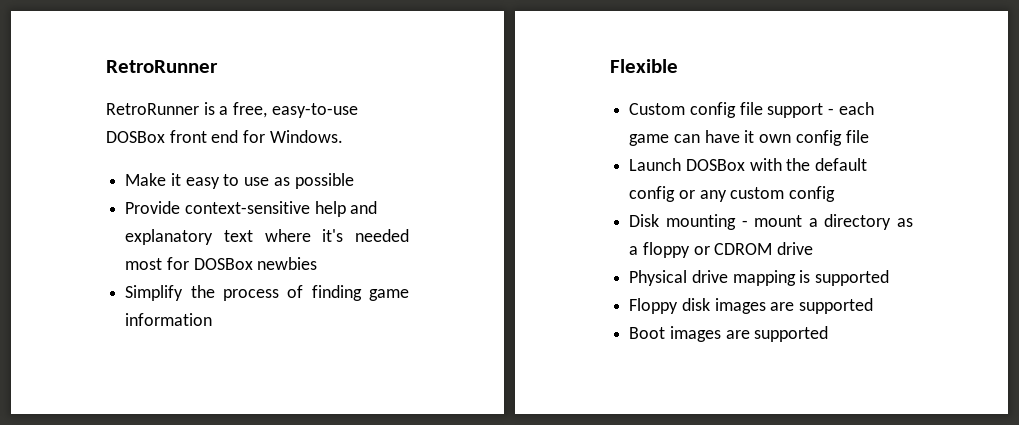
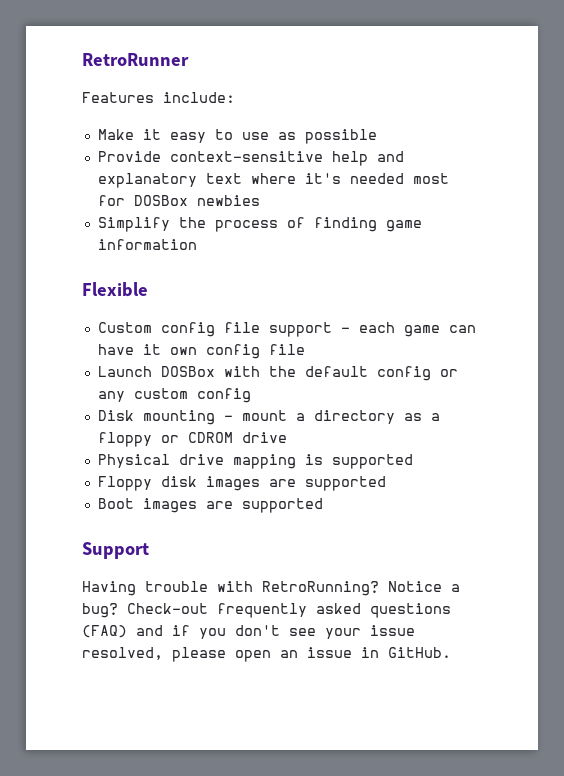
[106,102,358,118] [106,130,343,143] RetroRunner is a free, easy-to-use DOSBox front end for Windows. -> [82,92,235,103] Features include:
(829, 334) none -> [82,542,149,559] [82,581,460,596] [82,603,451,618] [82,625,415,639] [82,647,451,662] // Support // Having trouble with RetroRunning? Notice a bug? Check-out frequently asked questions (FAQ) and if you don't see your issue resolved, please open an issue in GitHub.

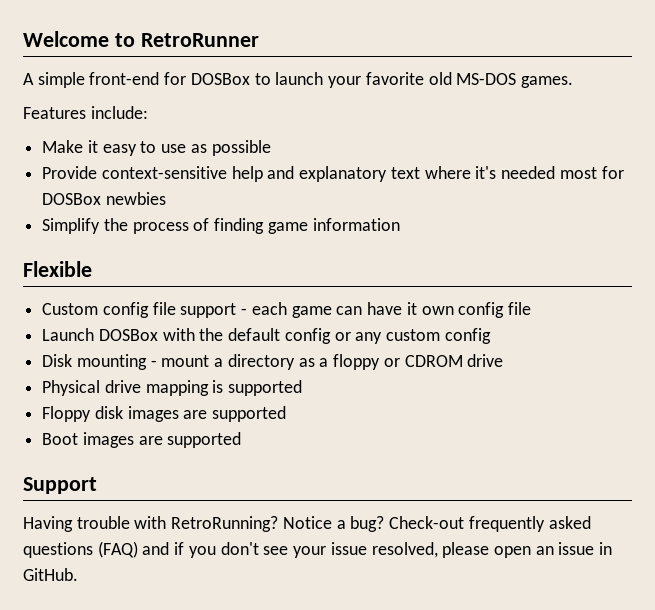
(82, 59) none -> [23,31,135,47] Welcome to
(189, 59) none -> [23,72,573,88] // A simple front-end for DOSBox to launch your favorite old MS-DOS games.

